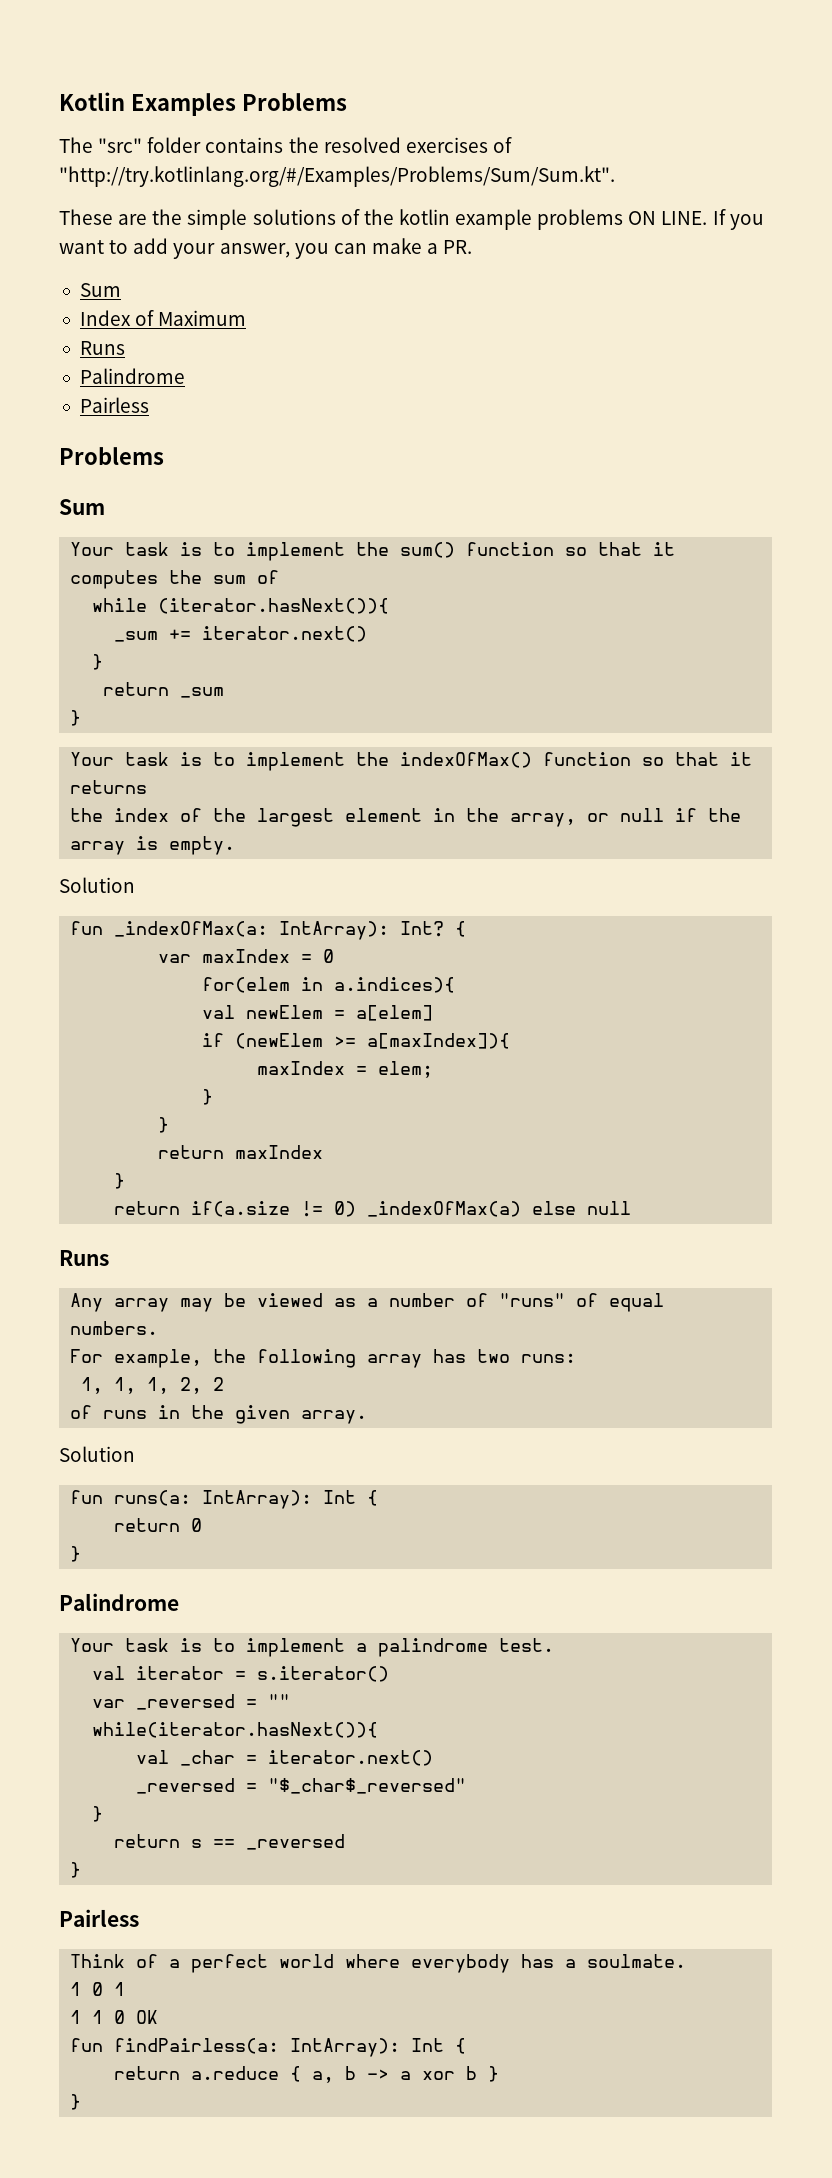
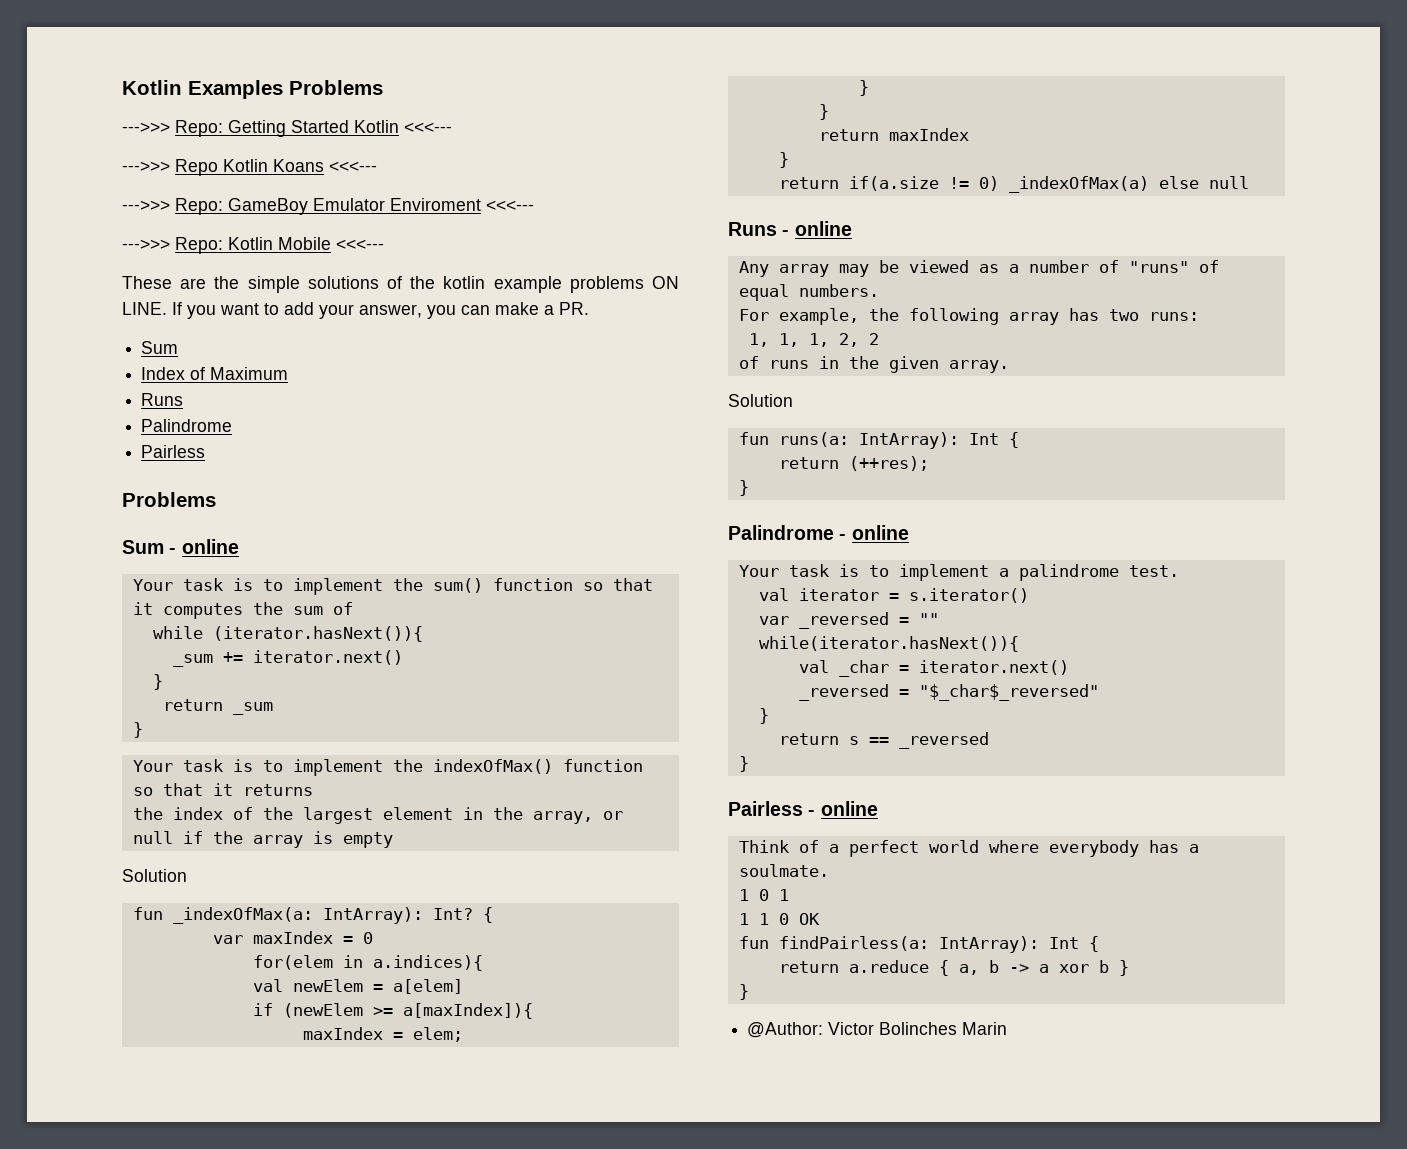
[59,137,512,153] [59,166,615,187] The "src" folder contains the resolved exercises of "http://try.kotlinlang.org/#/Examples/Problems/Sum/Sum.kt". -> [122,120,452,137] [122,159,377,176] [122,198,534,215] [122,237,384,254] --->>> Repo: Getting Started Kotlin <<<--- // --->>> Repo Kotlin Koans <<<--- // --->>> Repo: GameBoy Emulator Enviroment <<<--- // --->>> Repo: Kotlin Mobile <<<---
(105, 507) none -> [169,539,239,554] - online
[169,836,236,855] empty. -> [342,832,393,848] empty
(109, 1258) none -> [782,221,852,236] - online
[191,1518,203,1532] 0 -> [848,456,929,471] (++res);
(179, 1602) none -> [839,525,909,540] - online
(139, 1918) none -> [808,801,878,816] - online
(82, 2102) none -> [747,1022,1008,1038] // @Author: Victor Bolinches Marin

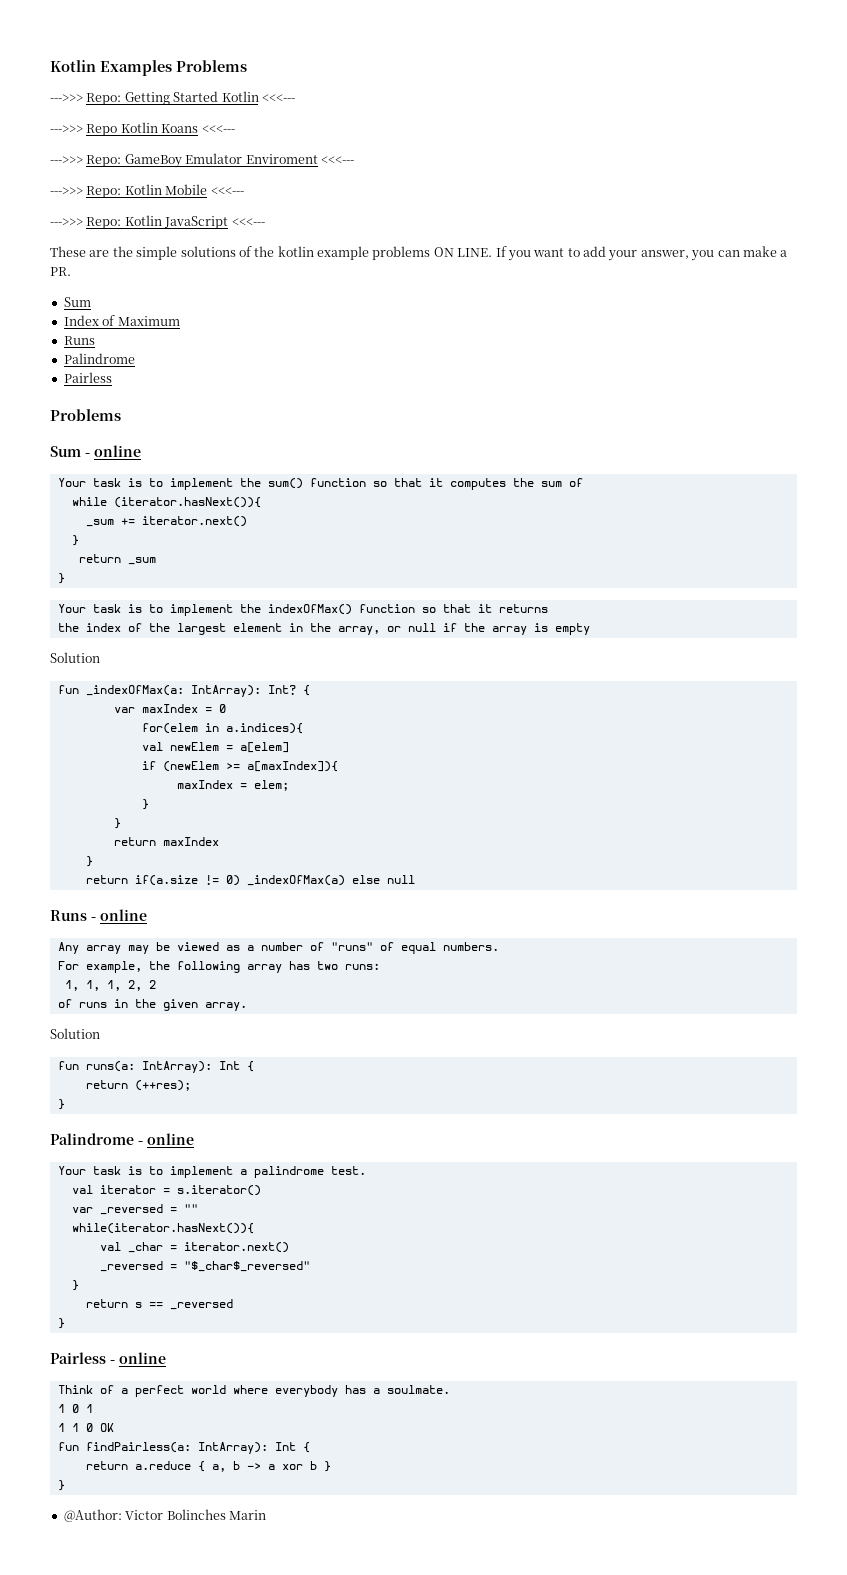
(384, 244) none -> [50,215,265,229] // --->>> Repo: Kotlin JavaScript <<<---

